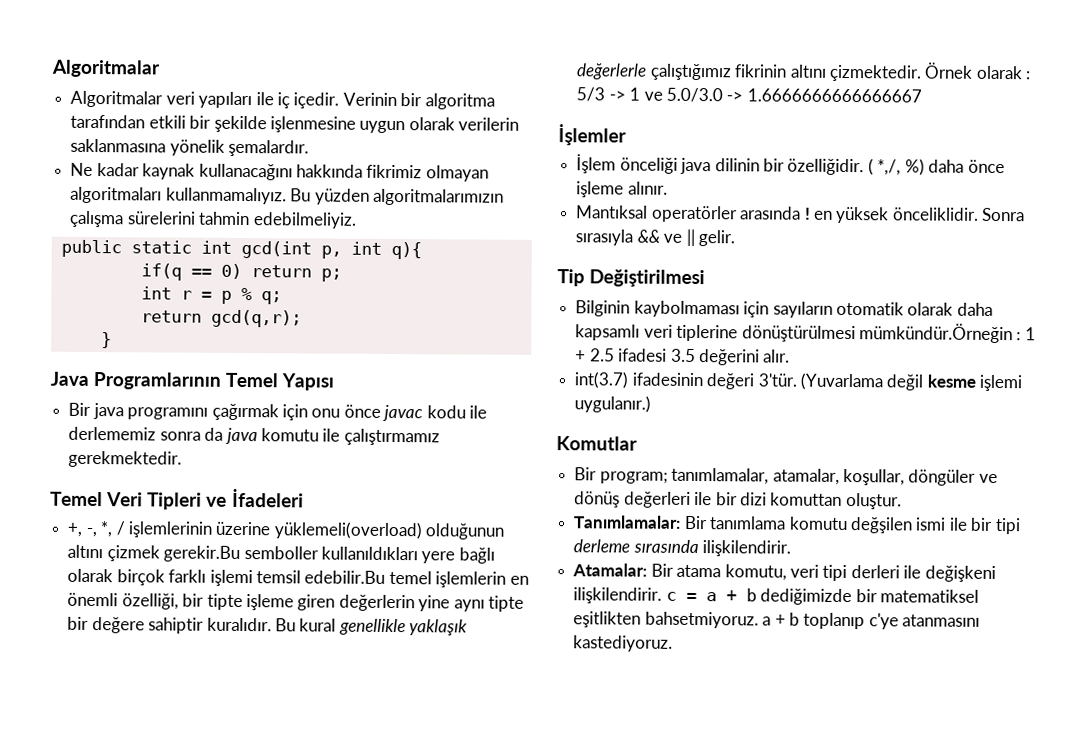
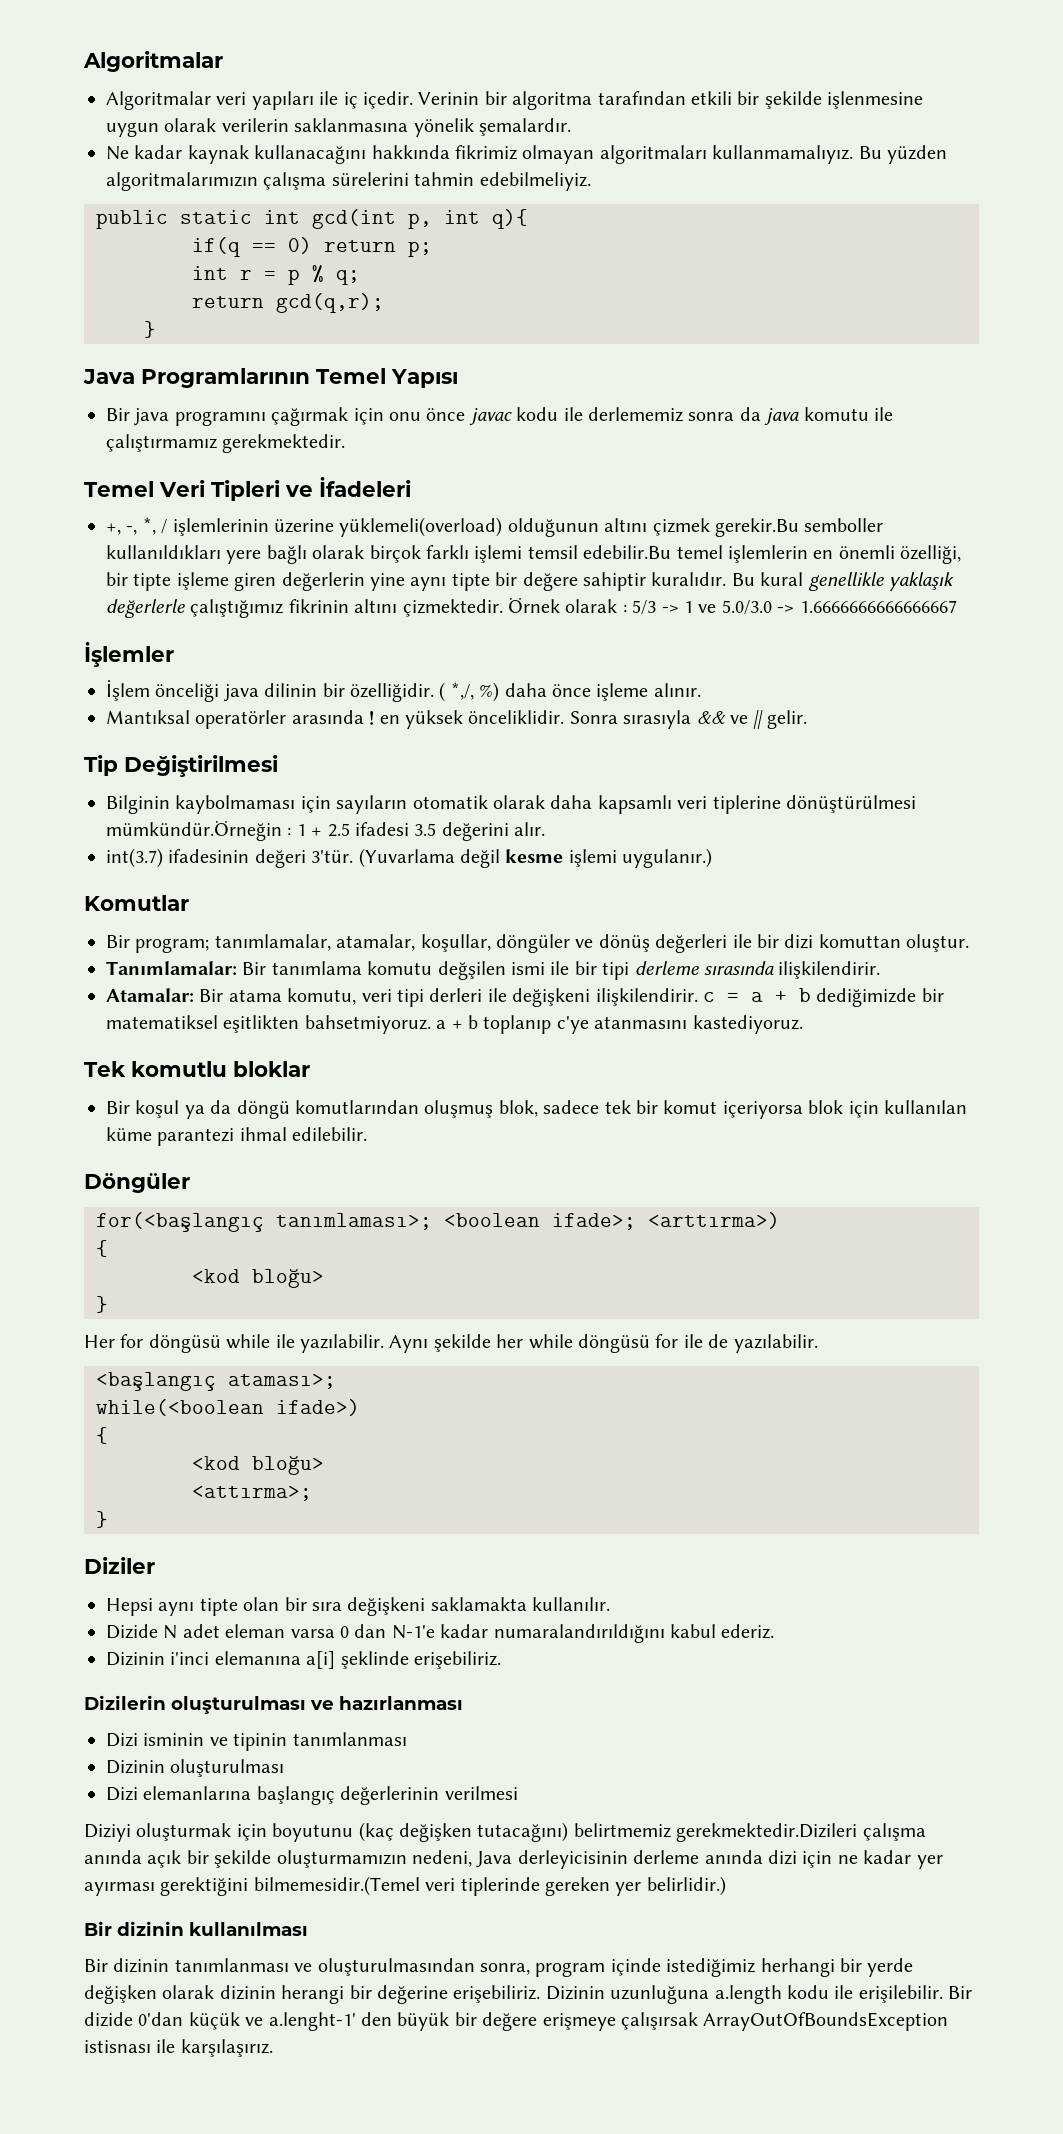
(674, 643) none -> [84,1061,310,1077] [106,1100,967,1119] [106,1127,368,1146] [84,1173,190,1193] [96,1212,780,1232] [96,1240,108,1257] [192,1269,324,1288] [96,1296,108,1313] [84,1334,818,1353] [96,1372,336,1391] [96,1399,360,1416] [96,1427,108,1444] [192,1456,324,1475] [192,1485,312,1501] [96,1511,108,1528] [84,1557,155,1574] [106,1597,611,1616] [106,1624,775,1643] [106,1651,501,1669] [84,1695,463,1714] [106,1732,407,1751] [106,1759,285,1777] [106,1786,518,1805] [84,1822,926,1842] [84,1850,943,1869] [84,1876,726,1896] [84,1921,308,1936] [84,1958,914,1977] [84,1985,973,2004] [84,2012,949,2031] [84,2039,273,2057] // Tek komutlu bloklar // Bir koşul ya da döngü komutlarından oluşmuş blok, sadece tek bir komut içeriyorsa blok için kullanılan küme parantezi ihmal edilebilir. // Döngüler // for(<başlangıç tanımlaması>; <boolean ifade>; <arttırma>) // { // <kod bloğu> // } // Her for döngüsü while ile yazılabilir. Aynı şekilde her while döngüsü for ile de yazılabilir. // <başlangıç ataması>; // while(<boolean ifade>) // { // <kod bloğu> // <attırma>; // } // Diziler // Hepsi aynı tipte olan bir sıra değişkeni saklamakta kullanılır. // Dizide N adet eleman varsa 0 dan N-1'e kadar numaralandırıldığını kabul ederiz. // Dizinin i'inci elemanına a[i] şeklinde erişebiliriz. // Dizilerin oluşturulması ve hazırlanması // Dizi isminin ve tipinin tanımlanması // Dizinin oluşturulması // Dizi elemanlarına başlangıç değerlerinin verilmesi // Diziyi oluşturmak için boyutunu (kaç değişken tutacağını) belirtmemiz gerekmektedir.Dizileri çalışma anında açık bir şekilde oluşturmamızın nedeni, Java derleyicisinin derleme anında dizi için ne kadar yer ayırması gerektiğini bilmemesidir.(Temel veri tiplerinde gereken yer belirlidir.) // Bir dizinin kullanılması // Bir dizinin tanımlanması ve oluşturulmasından sonra, program içinde istediğimiz herhangi bir yerde değişken olarak dizinin herangi bir değerine erişebiliriz. Dizinin uzunluğuna a.length kodu ile erişilebilir. Bir dizide 0'dan küçük ve a.lenght-1' den büyük bir değere erişmeye çalışırsak ArrayOutOfBoundsException istisnası ile karşılaşırız.

